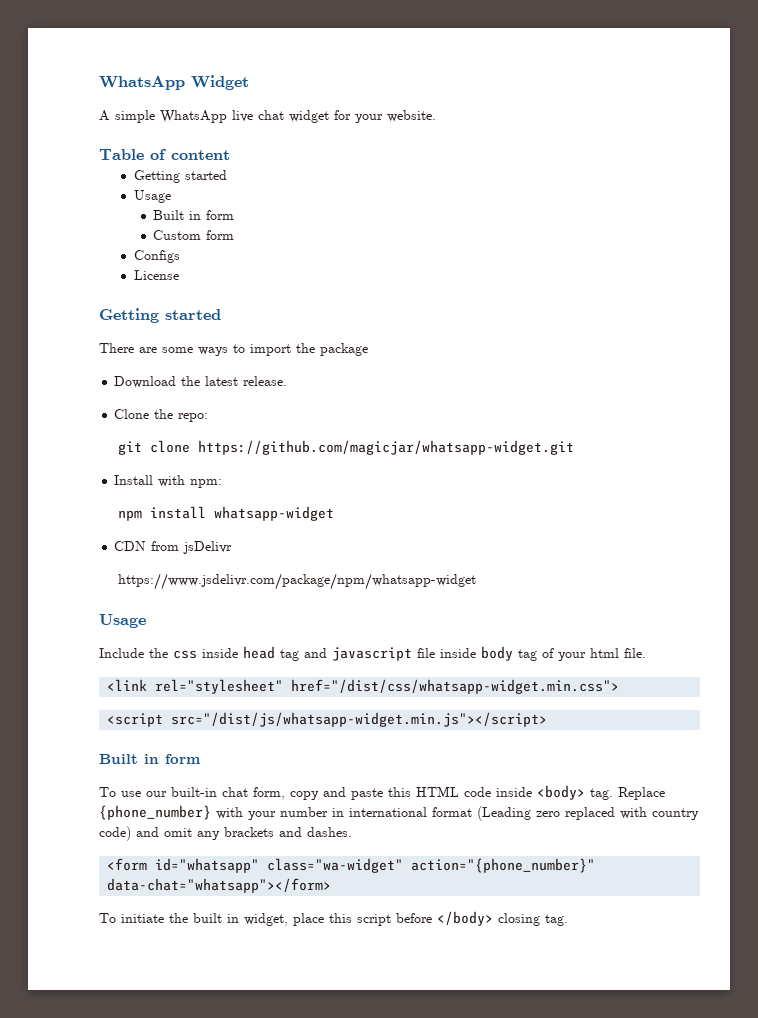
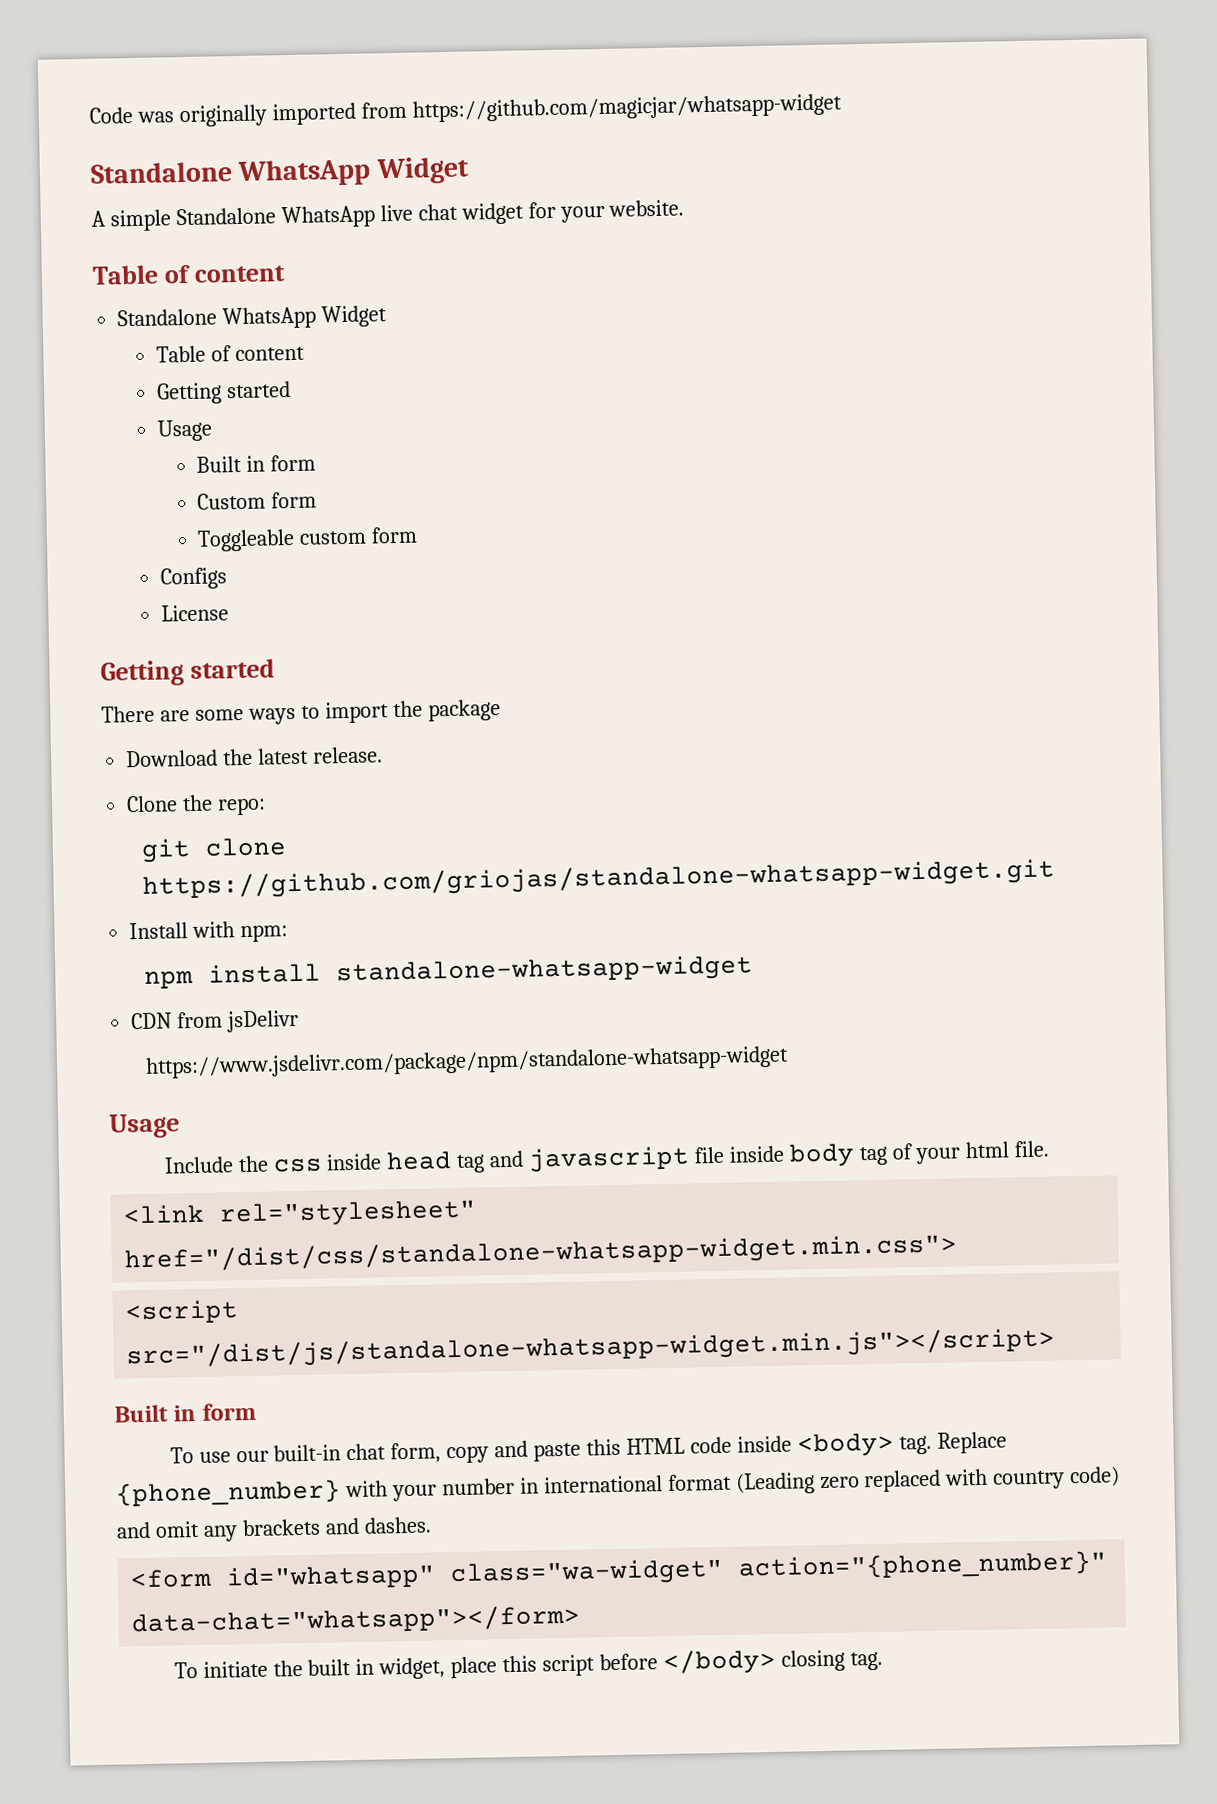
(99, 83) none -> [89,93,842,128] [90,161,233,184] Code was originally imported from https://github.com/magicjar/whatsapp-widget // Standalone
(155, 116) none -> [175,207,276,226] Standalone
(230, 155) none -> [117,305,388,330] [156,345,306,363] // Standalone WhatsApp Widget // Table of content
(235, 235) none -> [197,526,419,552] // Toggleable custom form
[198,440,575,455] https://github.com/magicjar/whatsapp-widget.git -> [142,858,1056,900] https://github.com/griojas/standalone-whatsapp-widget.git
[214,506,335,521] whatsapp-widget -> [336,954,754,987] standalone-whatsapp-widget
[118,573,477,590] https://www.jsdelivr.com/package/npm/whatsapp-widget -> [145,1045,790,1079] https://www.jsdelivr.com/package/npm/standalone-whatsapp-widget
[291,679,620,694] href="/dist/css/whatsapp-widget.min.css"> -> [124,1233,958,1274] href="/dist/css/standalone-whatsapp-widget.min.css">
[171,712,548,727] src="/dist/js/whatsapp-widget.min.js"></script> -> [126,1327,1056,1370] src="/dist/js/standalone-whatsapp-widget.min.js"></script>

